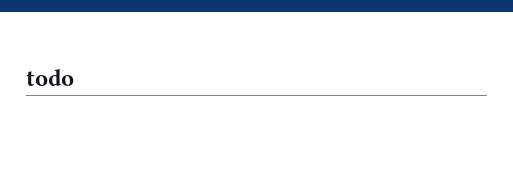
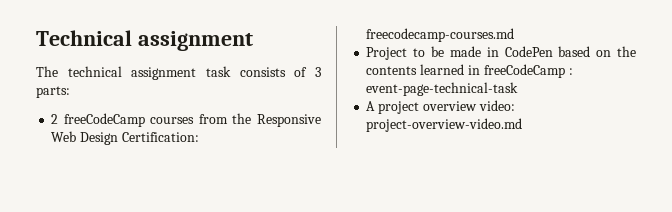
[26,69,74,86] todo -> [36,30,253,51] [36,66,321,80] [36,86,70,98] [51,113,322,127] [51,131,199,145] [366,28,515,42] [366,46,636,60] [366,64,573,78] [366,82,519,96] [366,100,515,114] [366,118,523,132] Technical assignment // The technical assignment task consists of 3 parts: // 2 freeCodeCamp courses from the Responsive Web Design Certification: freecodecamp-courses.md // Project to be made in CodePen based on the contents learned in freeCodeCamp : event-page-technical-task // A project overview video: project-overview-video.md

